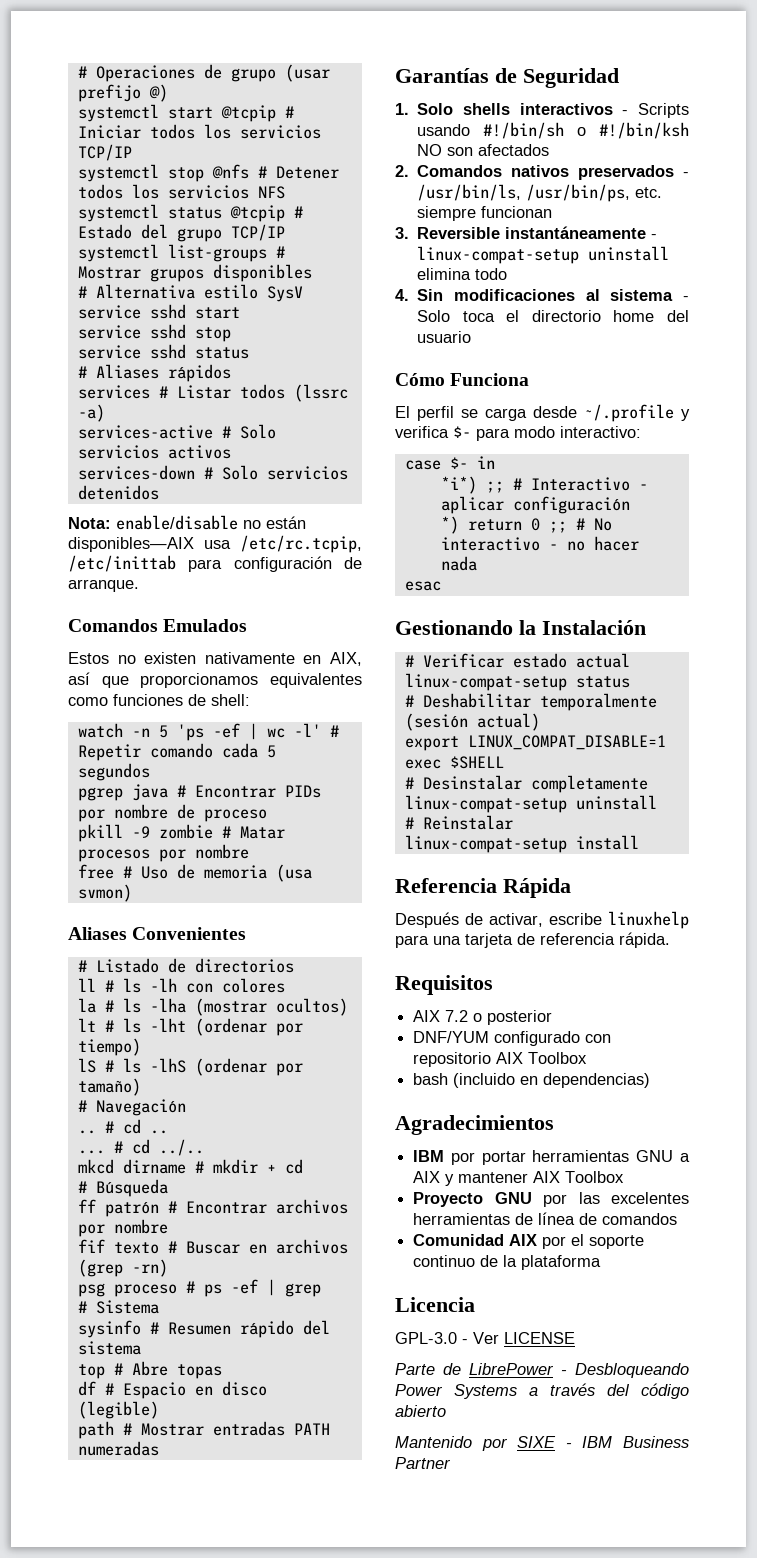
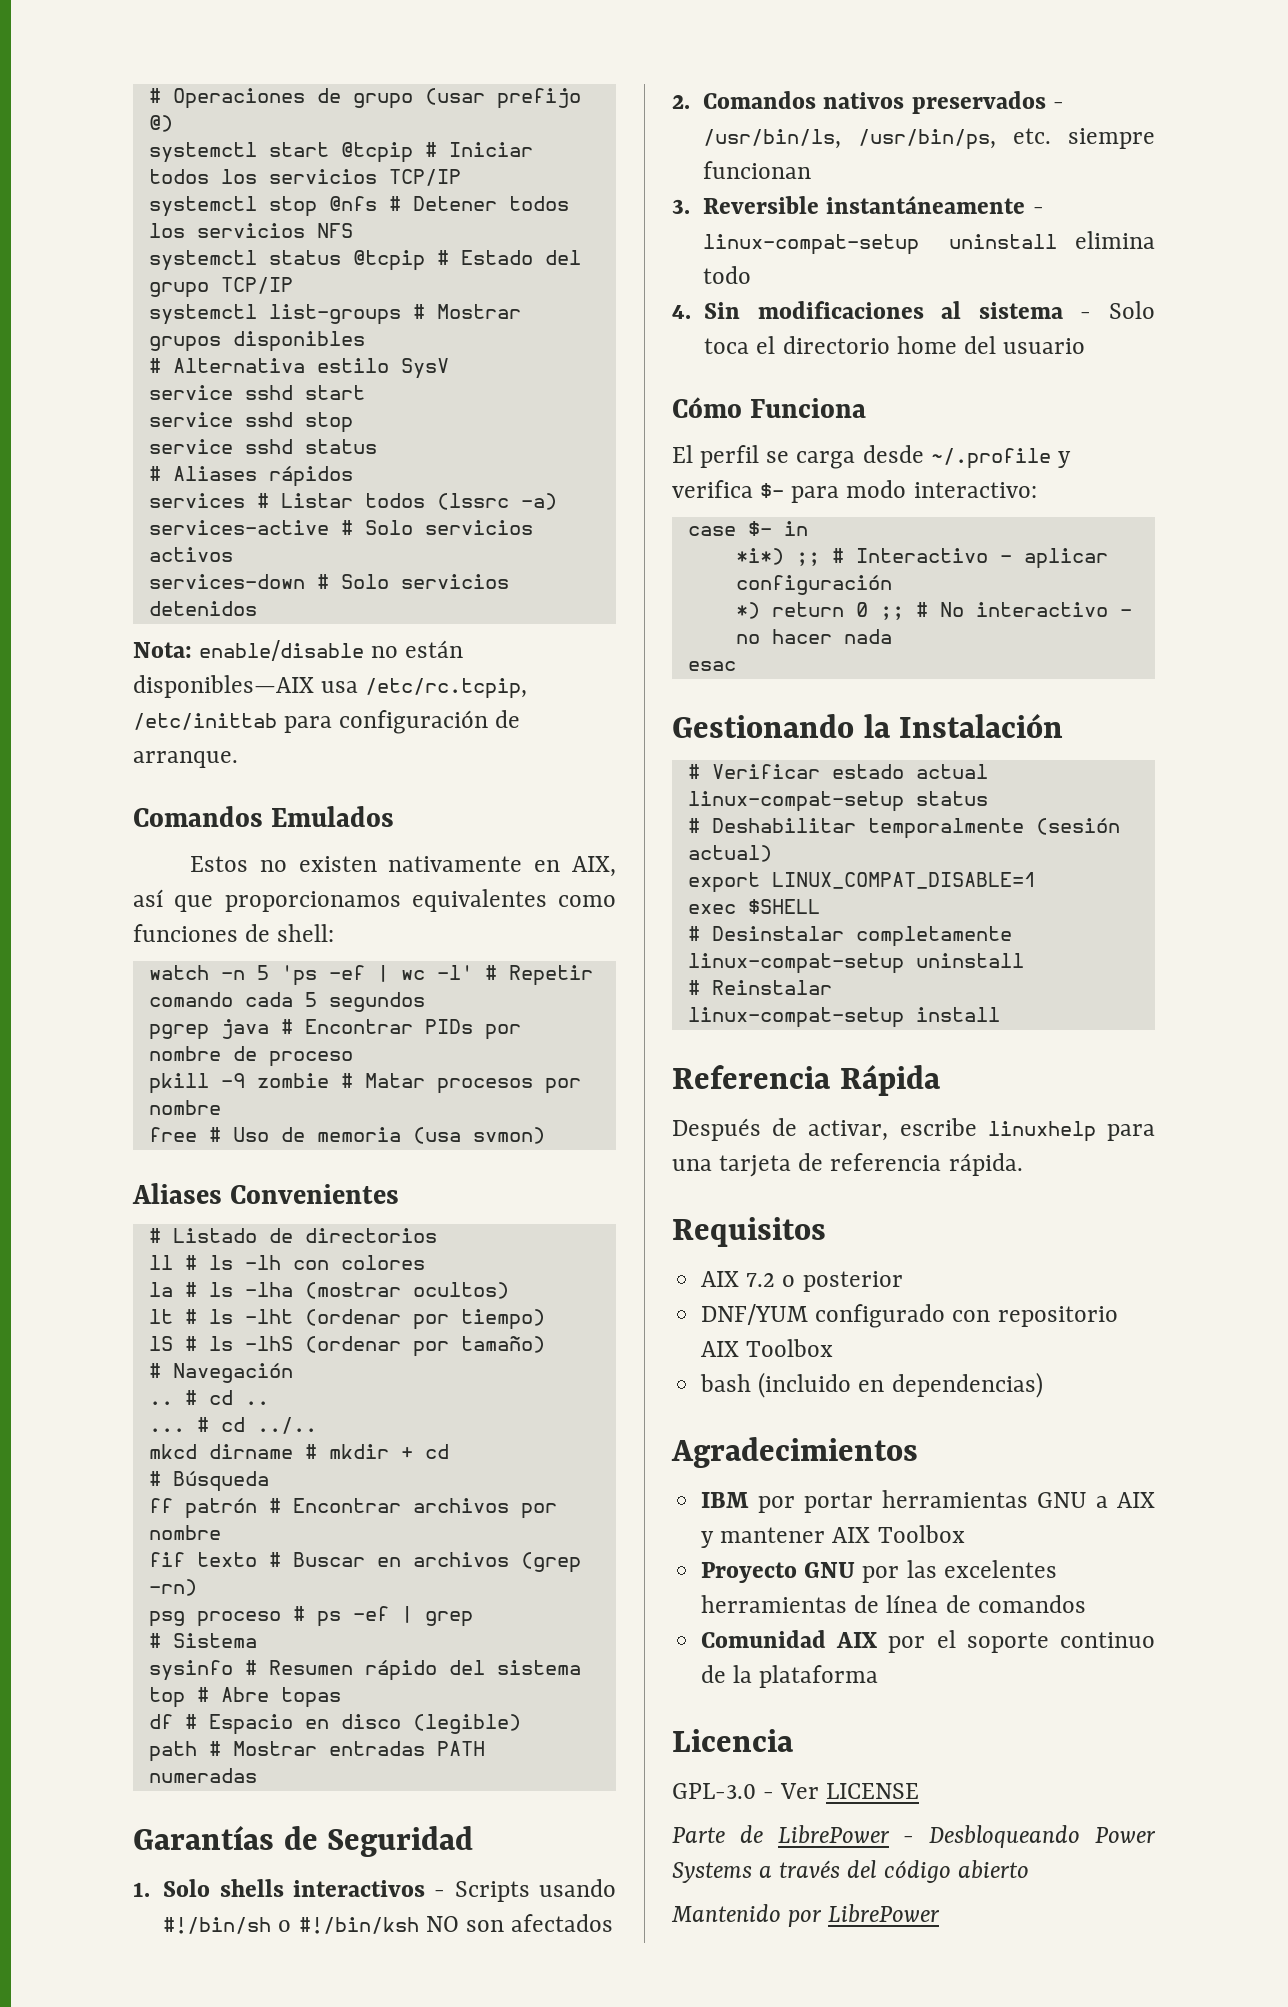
[517,1436,689,1448] [395,1457,451,1469] SIXE - IBM Business Partner -> [828,1904,941,1923] LibrePower

